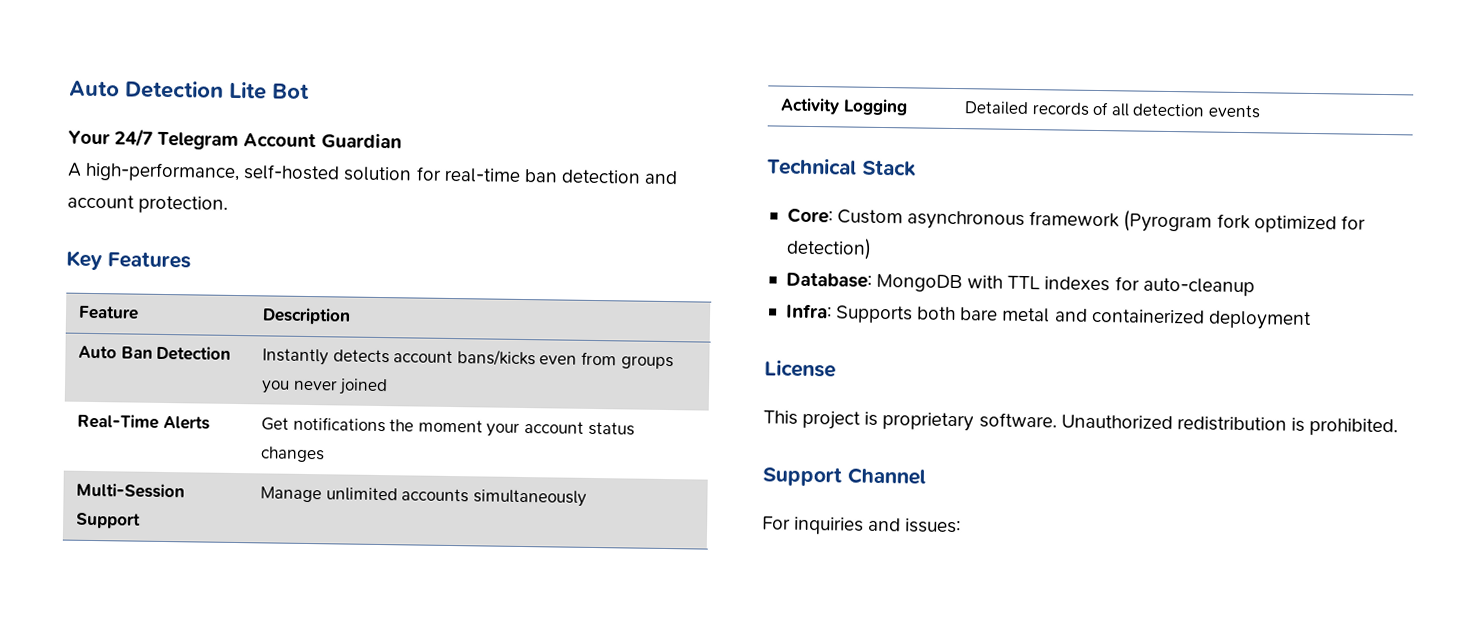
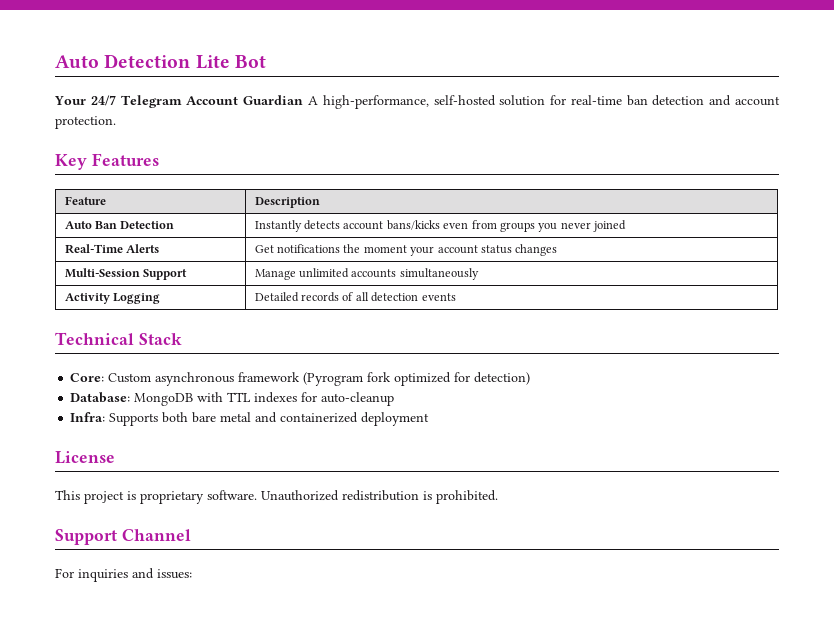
(402, 141) // -> (304, 100) none

